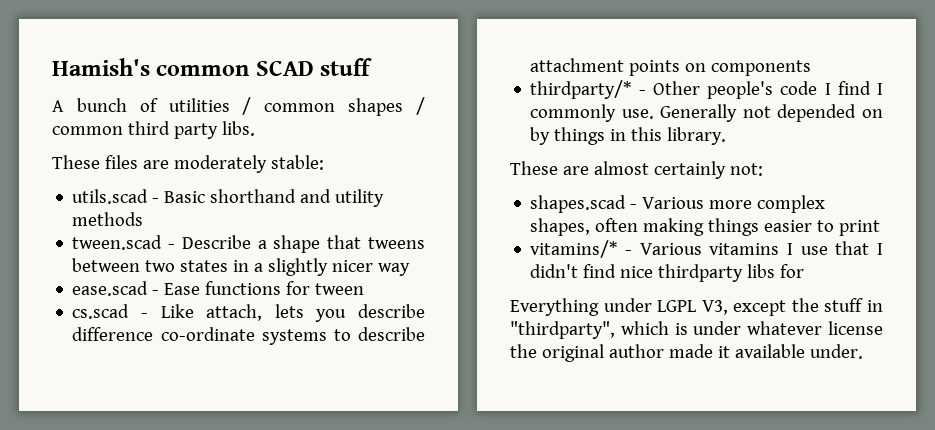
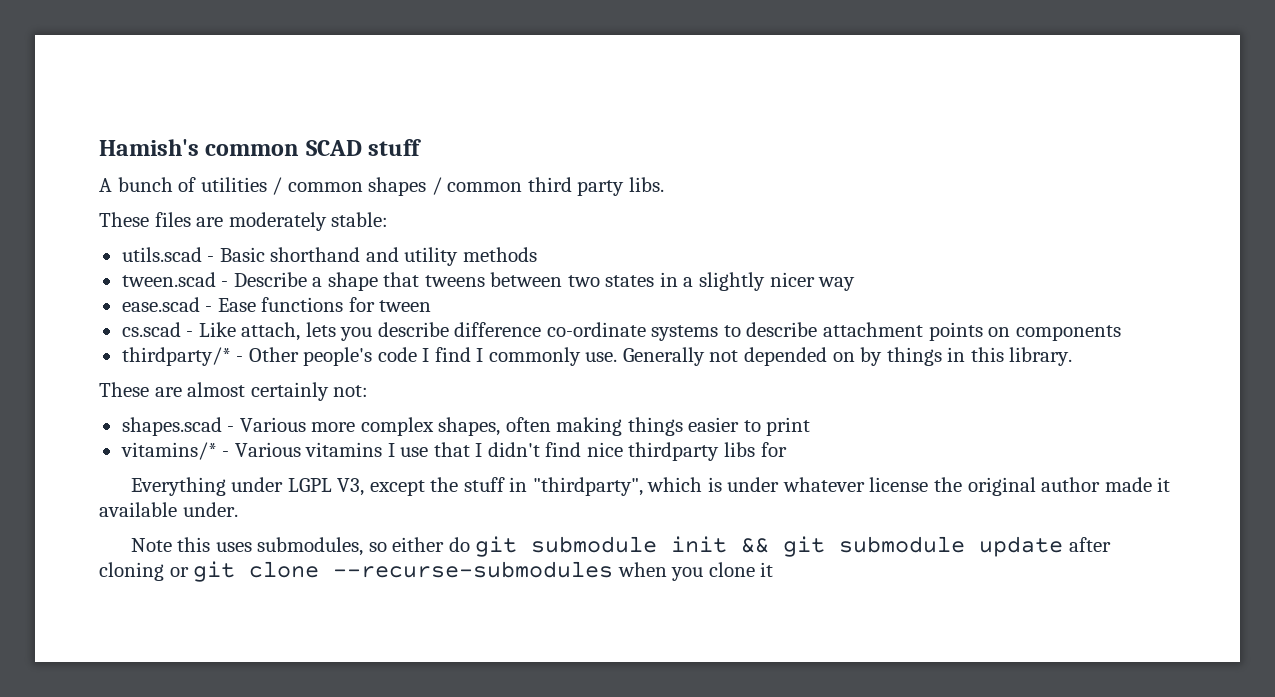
(863, 351) none -> [130,536,1111,557] [99,561,774,582] // Note this uses submodules, so either do git submodule init && git submodule update after cloning or git clone --recurse-submodules when you clone it

